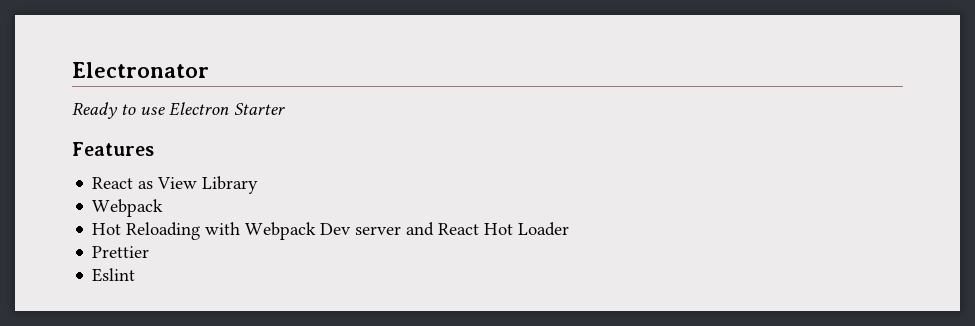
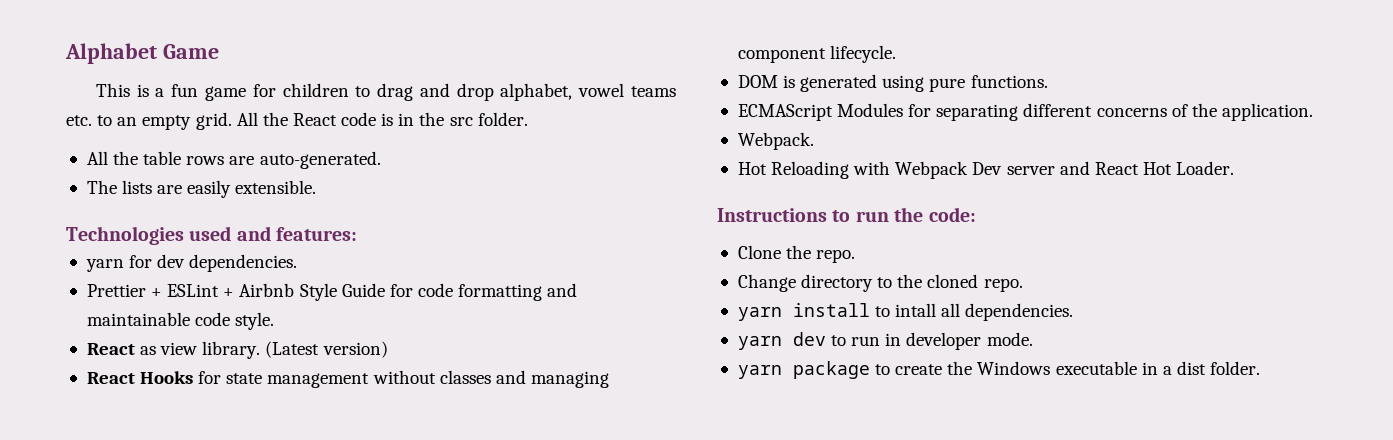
[72,62,209,78] [72,102,285,119] [72,142,154,156] [92,176,259,194] [92,199,164,217] Electronator // Ready to use Electron Starter // Features // React as View Library // Webpack -> [65,43,219,64] [95,83,676,101] [66,112,528,130] [86,151,381,169] [86,180,317,198] [66,226,358,245] [85,254,298,272] [86,283,578,301] [86,312,275,330] [86,341,388,359] [86,370,609,388] [737,45,897,63] [737,74,1048,92] [737,103,1313,121] [737,132,814,150] Alphabet Game // This is a fun game for children to drag and drop alphabet, vowel teams etc. to an empty grid. All the React code is in the src folder. // All the table rows are auto-generated. // The lists are easily extensible. // Technologies used and features: // yarn for dev dependencies. // Prettier + ESLint + Airbnb Style Guide for code formatting and maintainable code style. // React as view library. (Latest version) // React Hooks for state management without classes and managing component lifecycle. // DOM is generated using pure functions. // ECMAScript Modules for separating different concerns of the application. // Webpack.
[518,222,570,236] [92,246,150,258] [92,268,136,282] Loader // Prettier // Eslint -> [1176,161,1235,175] [717,207,976,222] [737,245,856,263] [737,274,1023,292] [737,303,1074,321] [737,332,1033,350] [737,361,1261,379] Loader. // Instructions to run the code: // Clone the repo. // Change directory to the cloned repo. // yarn install to intall all dependencies. // yarn dev to run in developer mode. // yarn package to create the Windows executable in a dist folder.

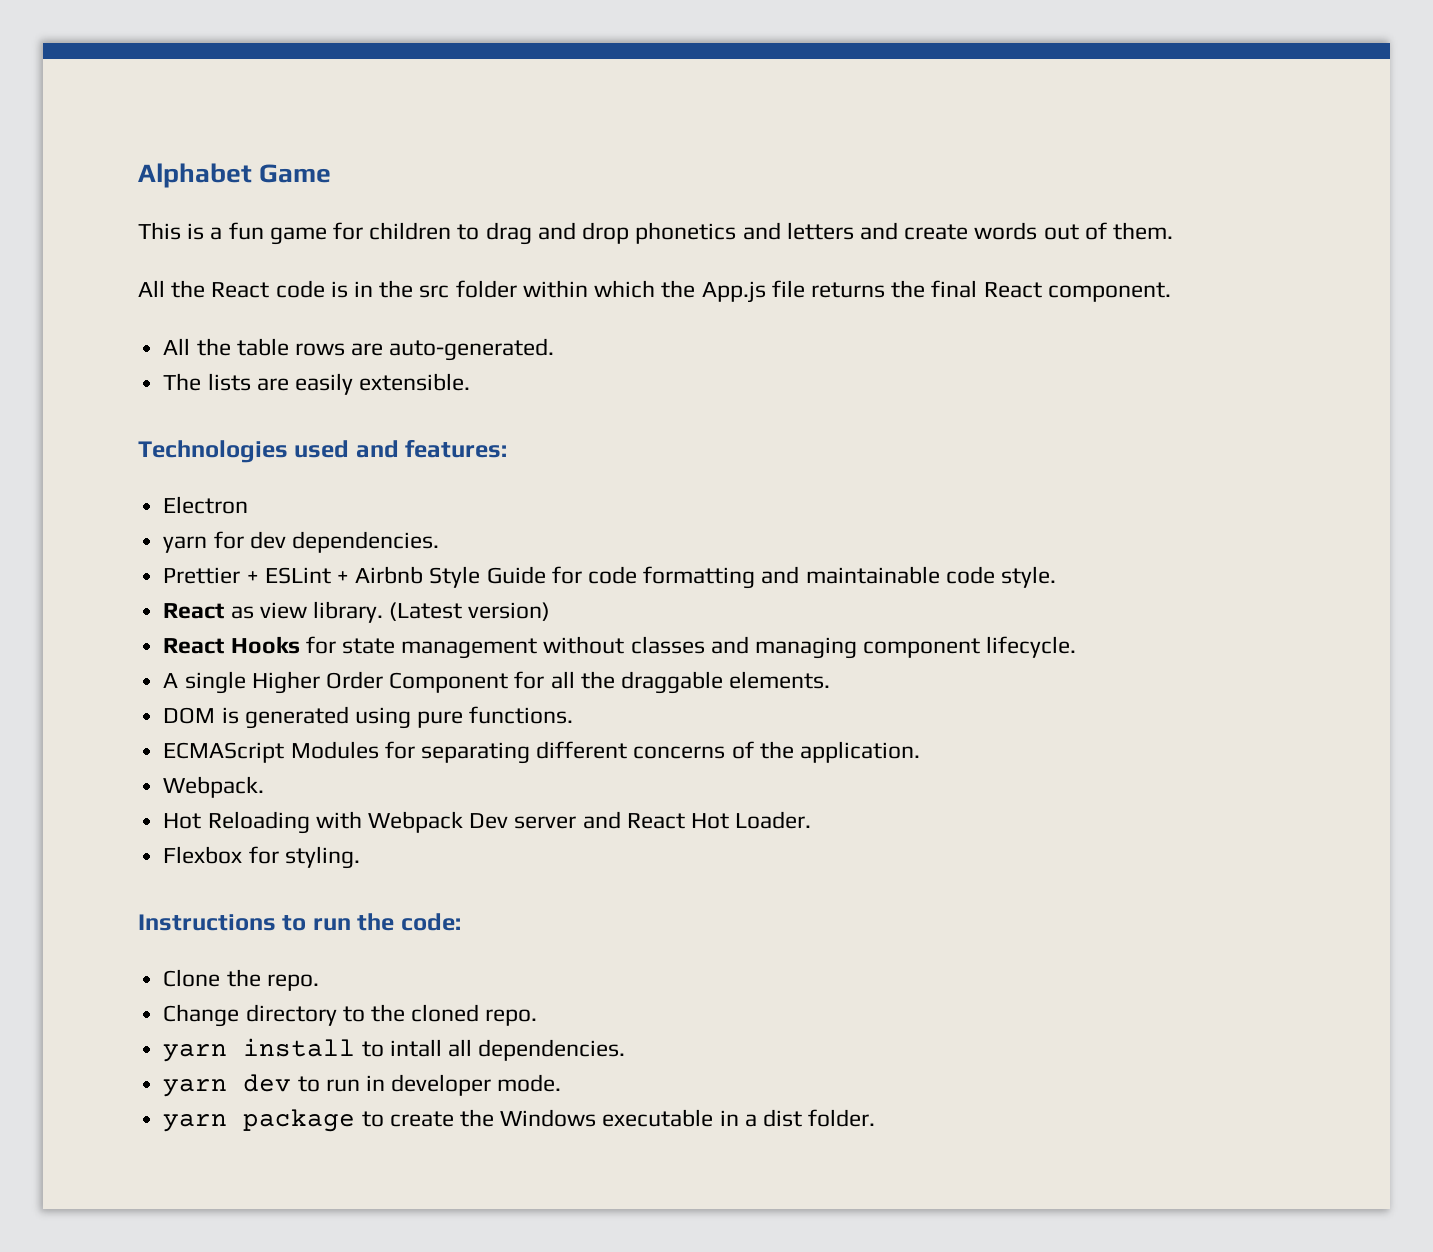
[500,83,676,101] [66,112,232,130] alphabet, vowel teams etc. to an empty grid. -> [635,222,1173,244] phonetics and letters and create words out of them. //
[477,112,528,126] folder. -> [455,280,1171,303] folder within which the App.js file returns the final React component.
(358, 234) none -> [163,496,249,514] // Electron
(897, 54) none -> [163,671,831,694] // A single Higher Order Component for all the draggable elements.
(1235, 168) none -> [163,846,360,869] // Flexbox for styling.

